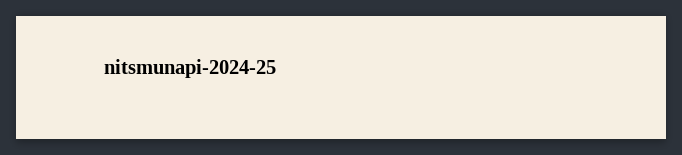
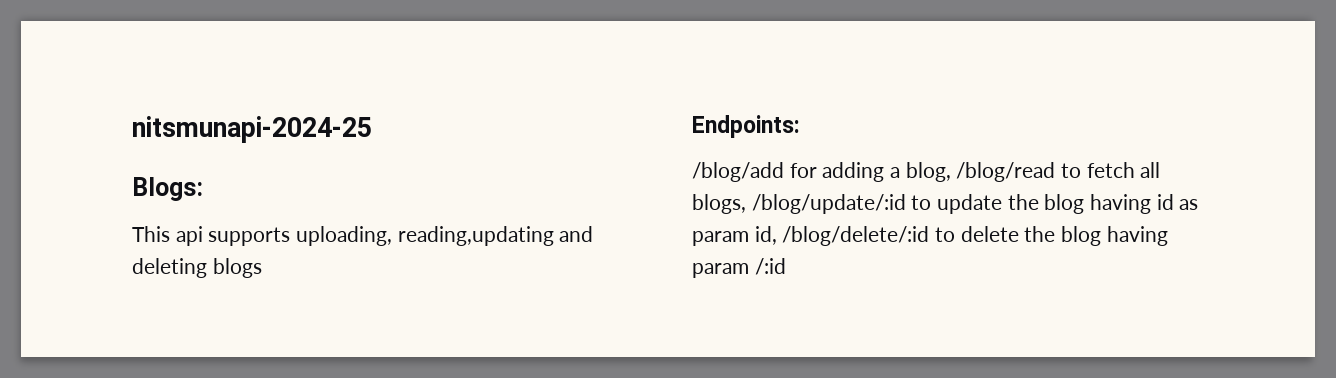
(276, 68) none -> [132,177,203,201] [132,226,594,246] [132,258,262,278] [692,115,800,138] [692,162,1161,182] [692,194,1199,214] [692,226,1168,246] [692,258,786,278] // Blogs: // This api supports uploading, reading,updating and deleting blogs // Endpoints: // /blog/add for adding a blog, /blog/read to fetch all blogs, /blog/update/:id to update the blog having id as param id, /blog/delete/:id to delete the blog having param /:id

